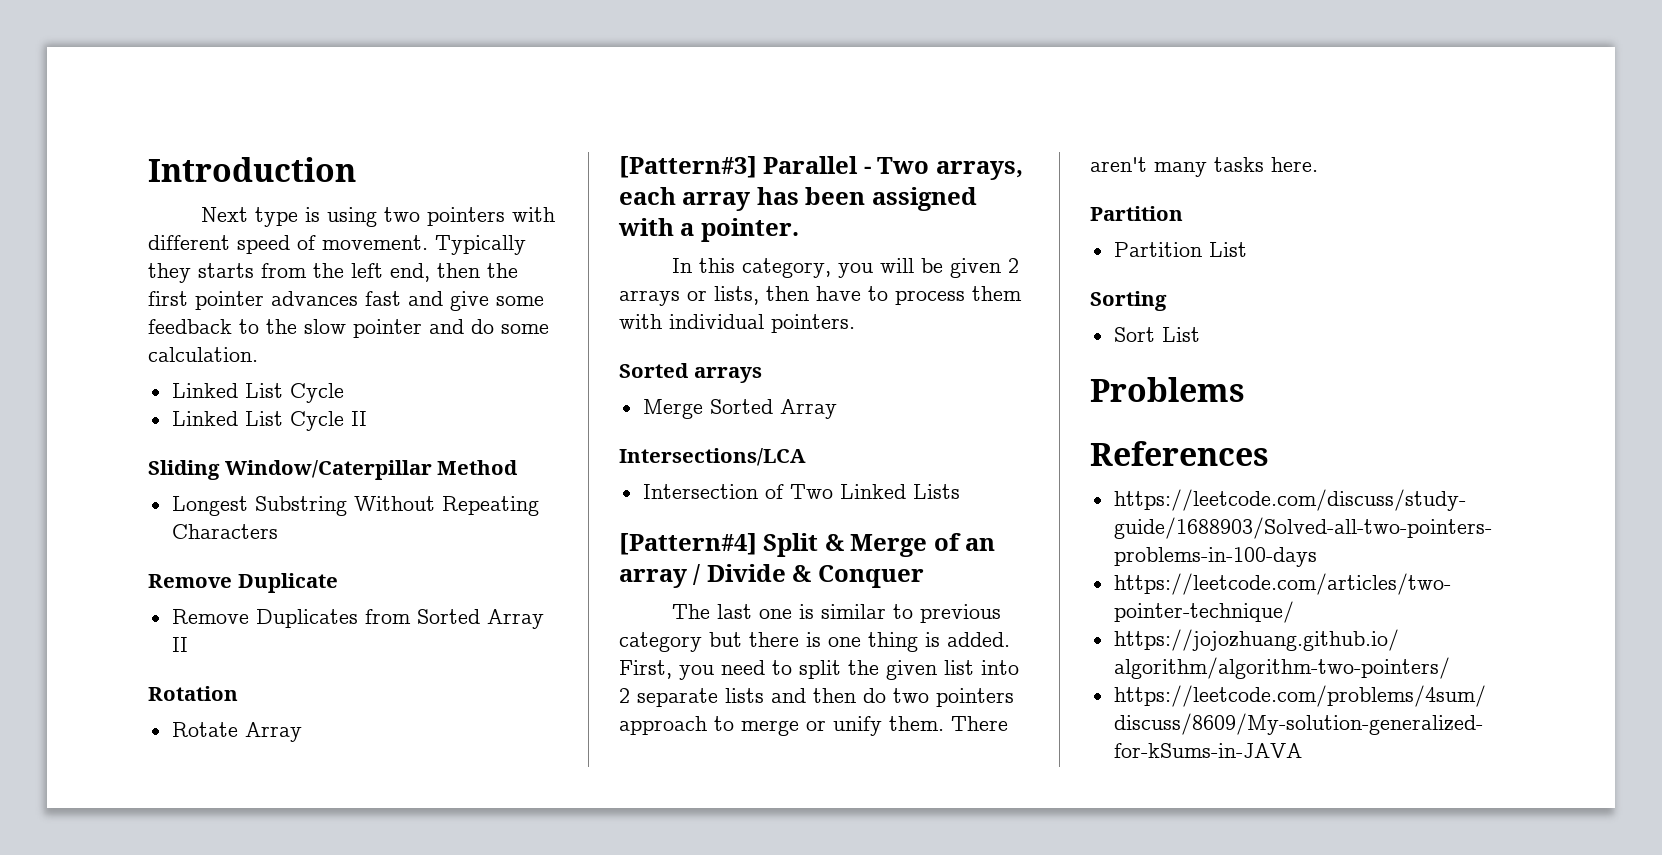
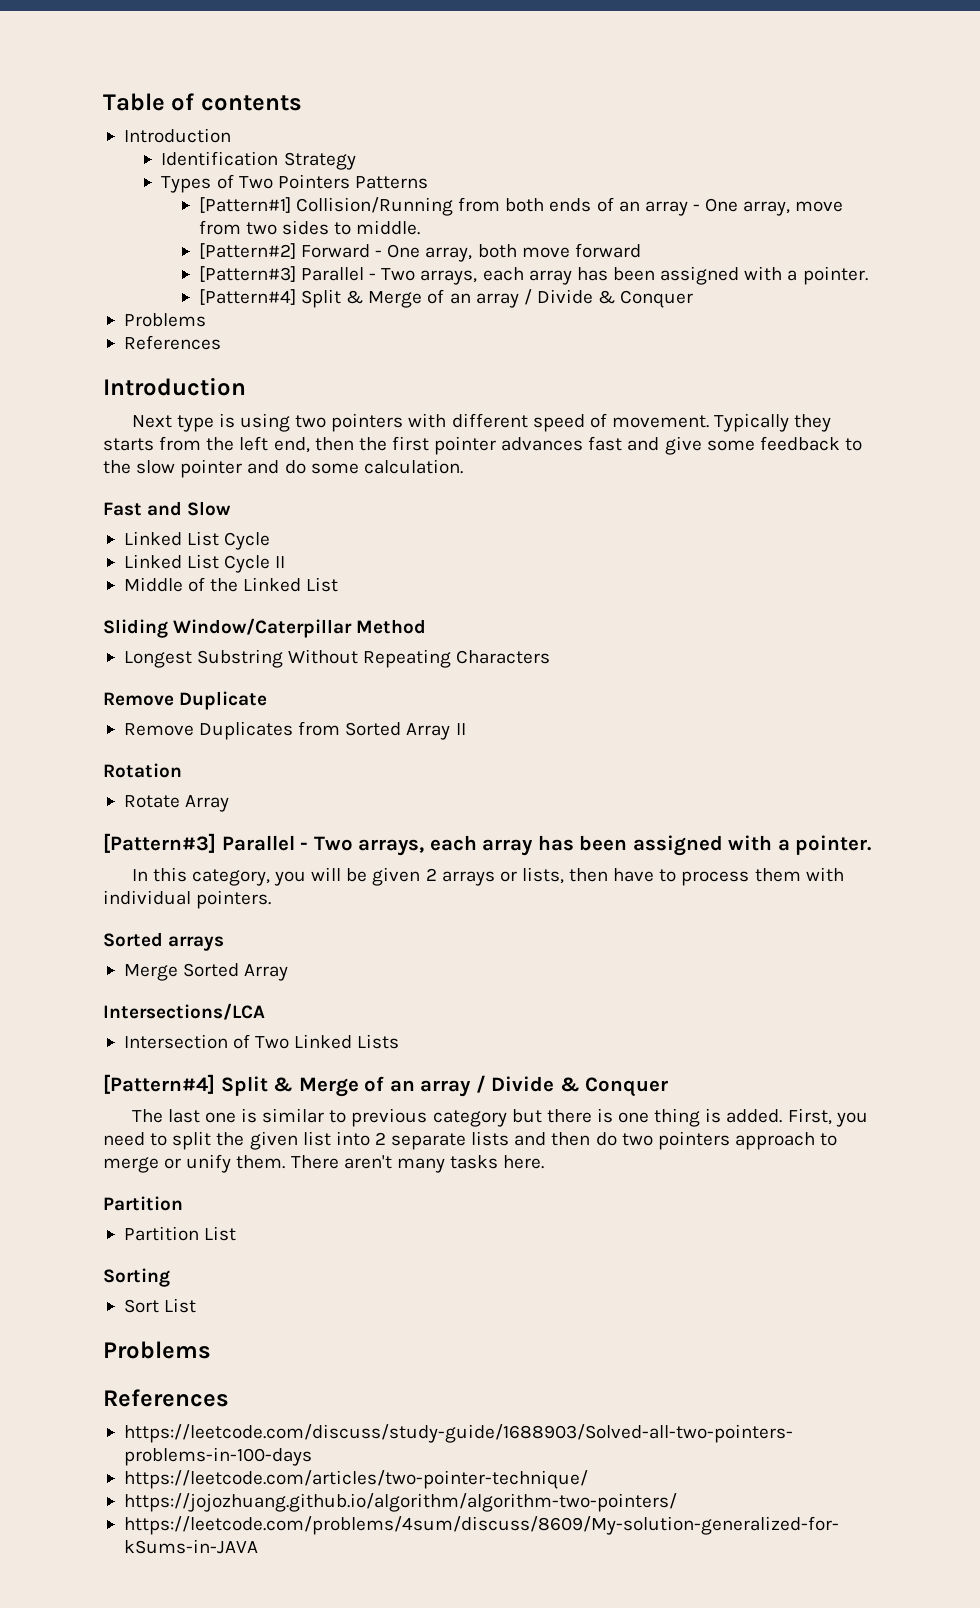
(148, 169) none -> [103,93,302,111] [123,128,231,143] [161,151,356,170] [161,174,428,193] [198,197,844,216] [198,220,421,235] [198,243,641,262] [198,266,868,285] [198,289,694,308] [123,313,206,327] [123,335,221,350] Table of contents // Introduction // Identification Strategy // Types of Two Pointers Patterns // [Pattern#1] Collision/Running from both ends of an array - One array, move from two sides to middle. // [Pattern#2] Forward - One array, both move forward // [Pattern#3] Parallel - Two arrays, each array has been assigned with a pointer. // [Pattern#4] Split & Merge of an array / Divide & Conquer // Problems // References //
(258, 354) none -> [103,501,232,516] // Fast and Slow
(367, 418) none -> [123,577,339,592] // Middle of the Linked List

